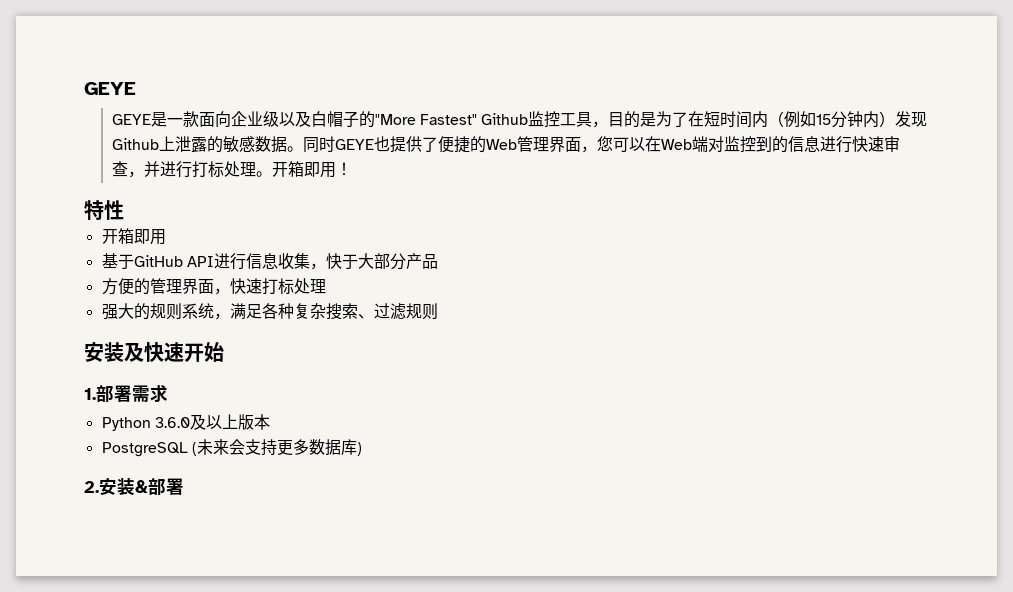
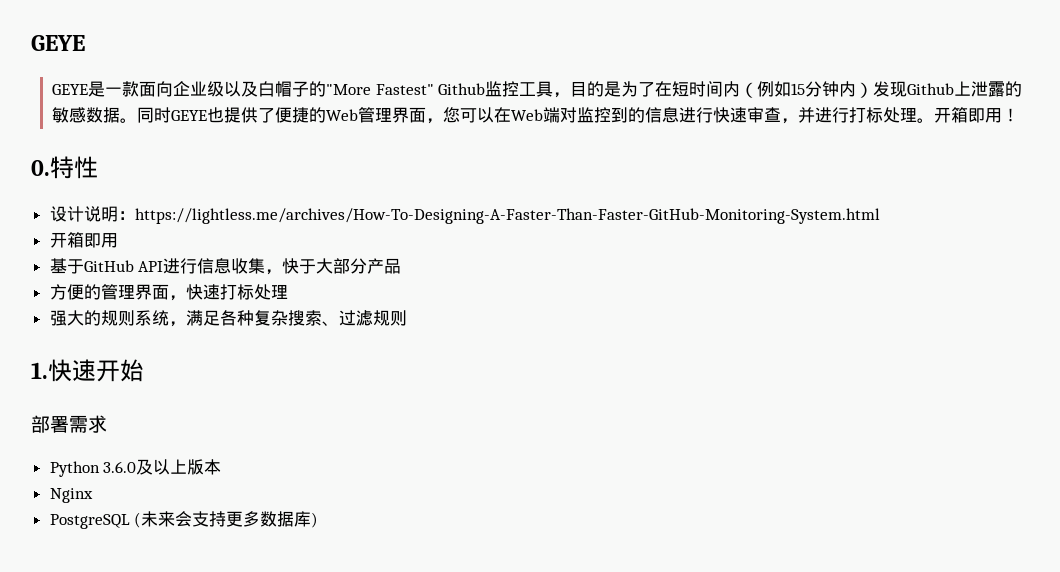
(352, 169) none -> [31,160,50,176] 0.
(124, 210) none -> [49,206,880,224] // 设计说明：https://lightless.me/archives/How-To-Designing-A-Faster-Than-Faster-GitHub-Monitoring-System.html
[84,342,144,362] 安装及 -> [31,362,48,379] 1.
[84,388,96,400] 1. -> (144, 370) none
(270, 422) none -> [49,488,93,503] // Nginx
[84,478,184,496] // 2.安装&部署 -> (319, 520) none

